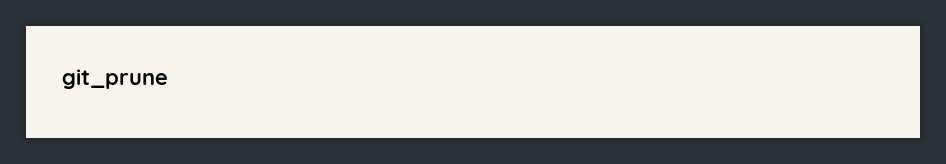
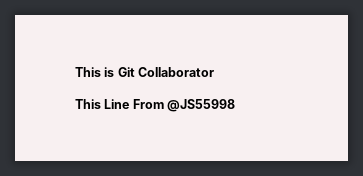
[62,69,168,89] git_prune -> [75,67,215,77] [75,99,236,112] This is Git Collaborator // This Line From @JS55998

